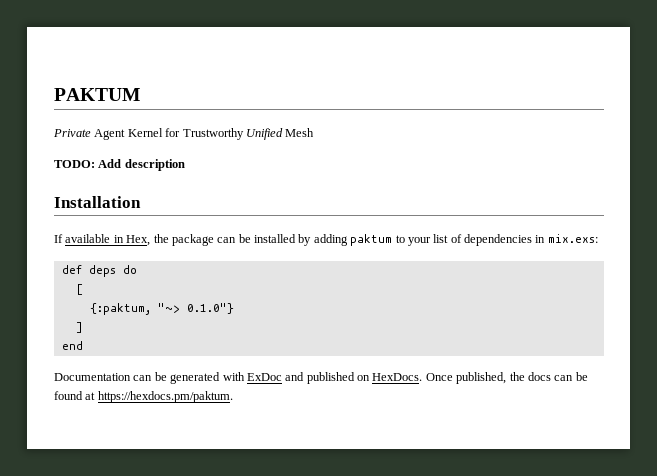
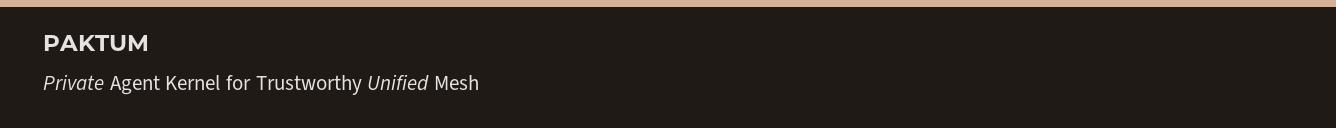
[54,159,185,171] [54,196,141,208] [54,234,598,246] [61,265,137,277] [75,284,83,295] [89,303,234,315] [75,322,83,333] [61,341,83,350] [54,372,588,384] [54,391,233,403] // TODO: Add description // Installation // If available in Hex, the package can be installed by adding paktum to your list of dependencies in mix.exs: // def deps do // [ // {:paktum, "~> 0.1.0"} // ] // end // Documentation can be generated with ExDoc and published on HexDocs. Once published, the docs can be found at https://hexdocs.pm/paktum. -> (480, 82) none

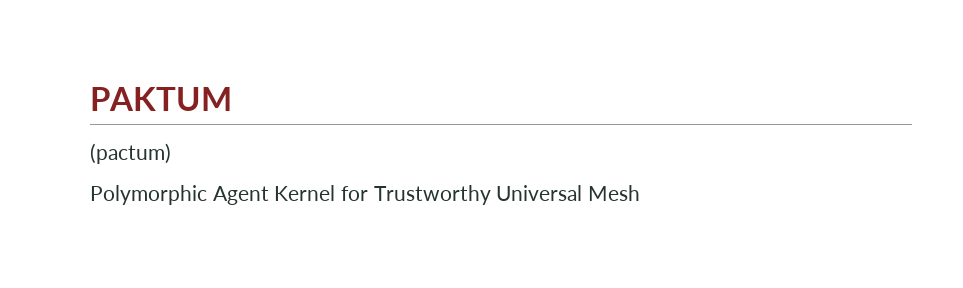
[43,74,104,90] Private -> [90,143,171,164] [90,185,207,205] (pactum) // Polymorphic
[367,74,430,91] Unified -> [496,185,583,201] Universal

